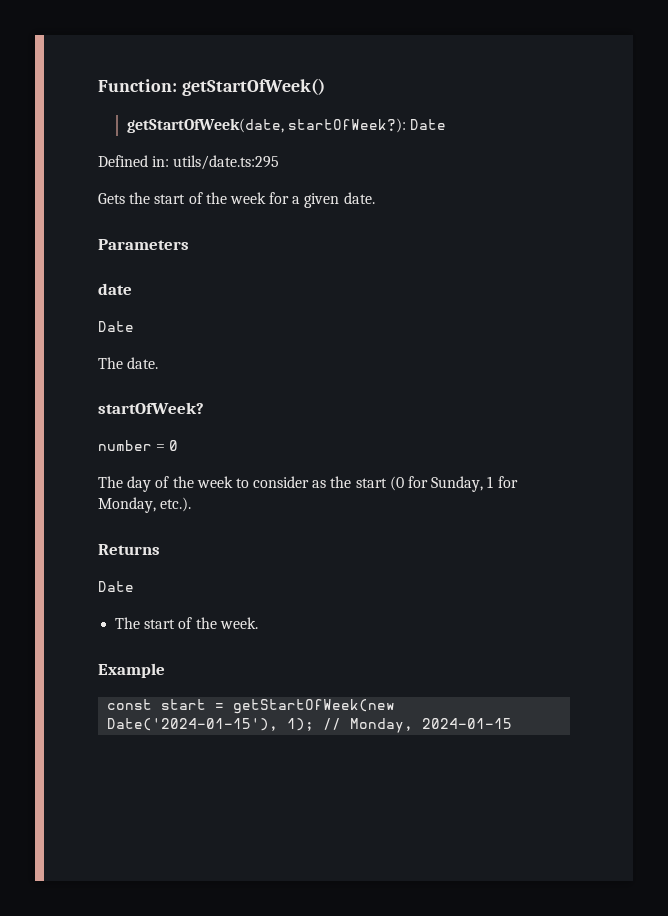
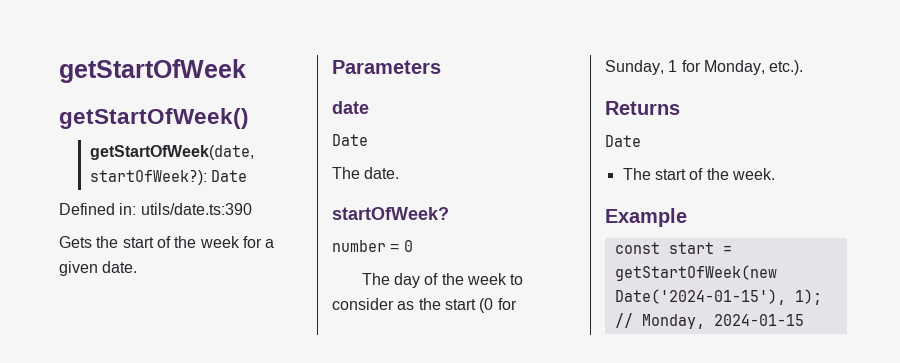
[98,79,177,92] Function: -> [59,59,246,83] getStartOfWeek //
[173,155,280,170] utils/date.ts:295 -> [140,203,252,215] utils/date.ts:390

